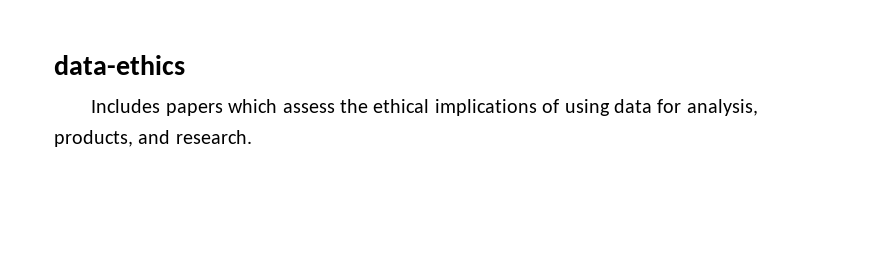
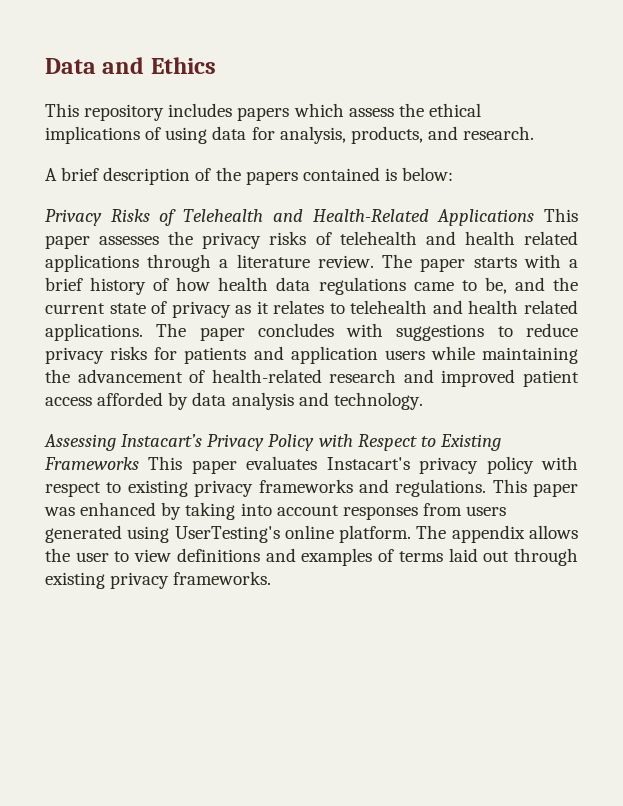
[54,55,185,75] [91,99,161,113] data-ethics // Includes -> [45,57,216,74] [45,103,233,121] Data and Ethics // This repository includes
(252, 137) none -> [45,167,454,185] [45,208,578,226] [45,231,578,249] [45,254,578,272] [45,277,578,295] [45,300,578,318] [45,323,578,341] [45,346,578,364] [45,369,579,387] [45,392,423,410] [44,434,501,451] [44,456,578,474] [45,479,578,497] [44,502,507,520] [45,525,578,543] [45,548,578,566] [45,571,272,589] // A brief description of the papers contained is below: // Privacy Risks of Telehealth and Health-Related Applications This paper assesses the privacy risks of telehealth and health related applications through a literature review. The paper starts with a brief history of how health data regulations came to be, and the current state of privacy as it relates to telehealth and health related applications. The paper concludes with suggestions to reduce privacy risks for patients and application users while maintaining the advancement of health-related research and improved patient access afforded by data analysis and technology. // Assessing Instacart’s Privacy Policy with Respect to Existing Frameworks This paper evaluates Instacart's privacy policy with respect to existing privacy frameworks and regulations. This paper was enhanced by taking into account responses from users generated using UserTesting's online platform. The appendix allows the user to view definitions and examples of terms laid out through existing privacy frameworks.

